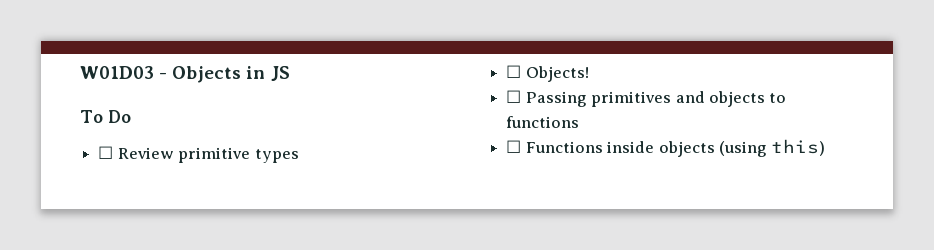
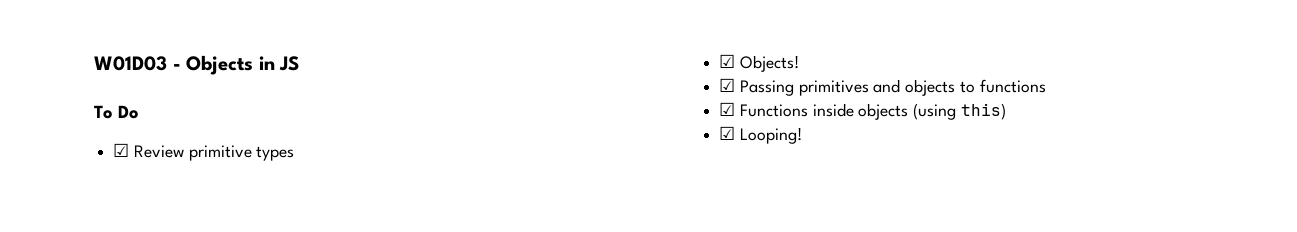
[98,146,114,159] ☐ -> [113,143,130,157] ☑
[506,65,522,78] ☐ -> [719,54,736,68] ☑
[506,90,522,103] ☐ -> [719,78,736,92] ☑
[506,140,522,153] ☐ -> [719,102,736,116] ☑
(826, 147) none -> [719,126,802,144] // ☑ Looping!

